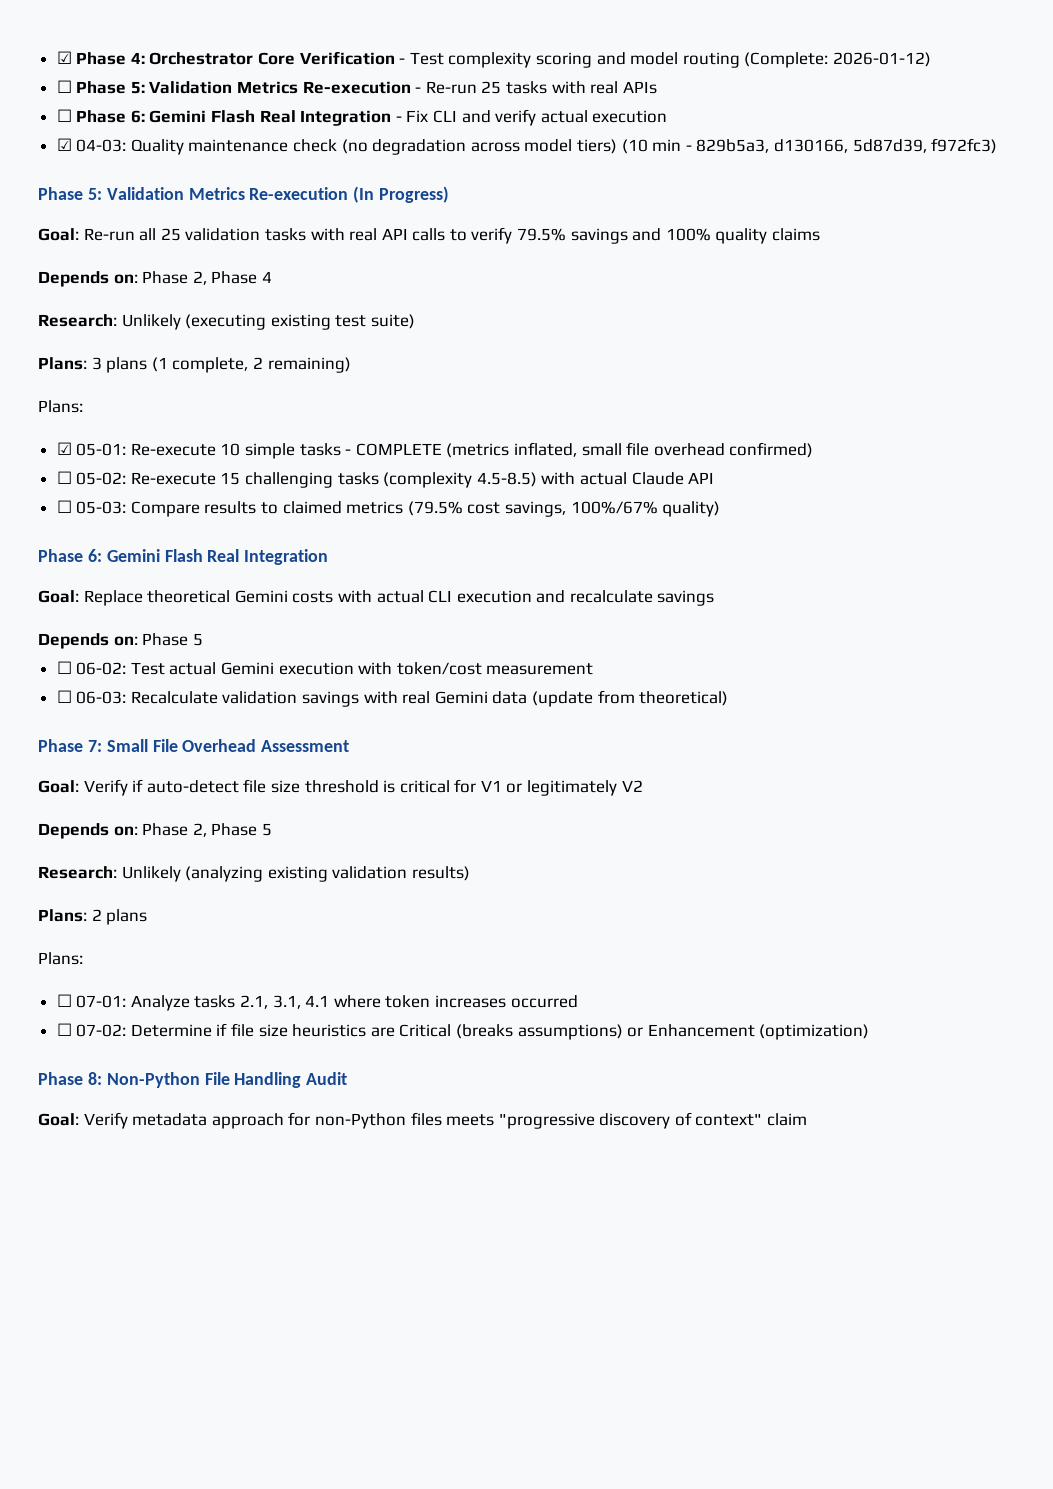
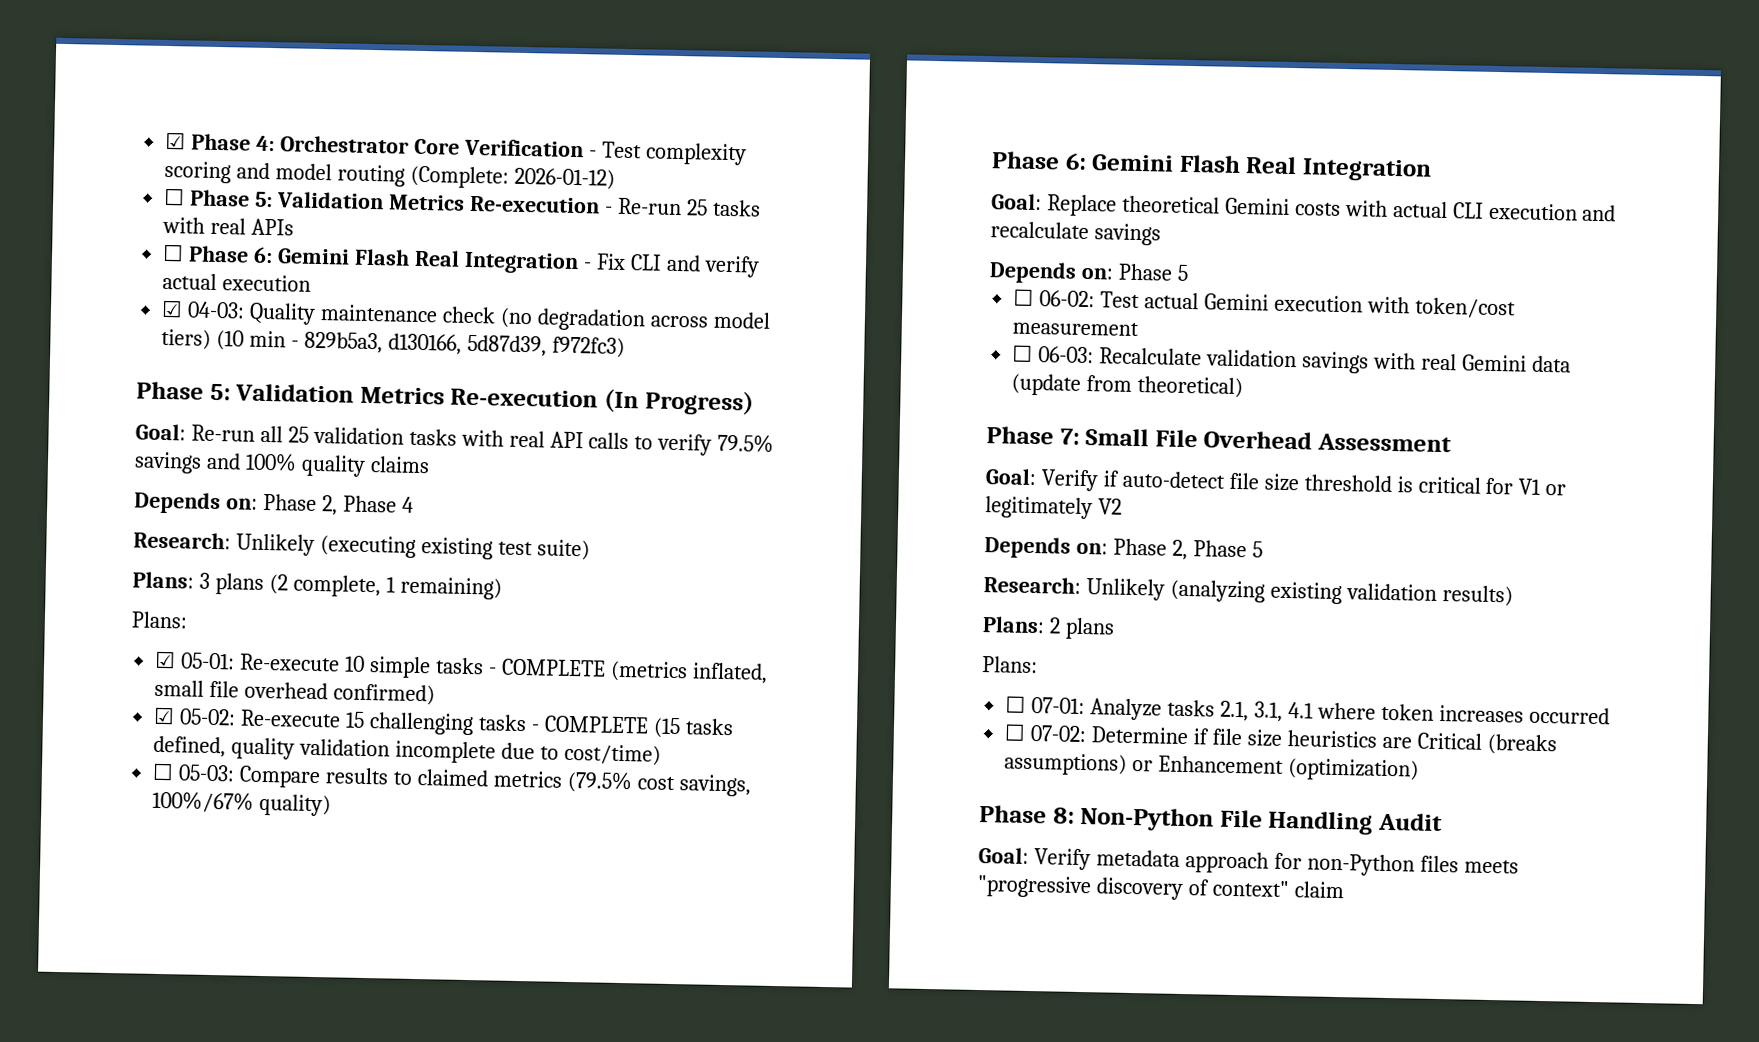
[151,357,263,373] (1 complete, 2 -> [268,574,396,598] (2 complete, 1
[56,471,72,484] ☐ -> [153,706,176,725] ☑
[383,472,715,488] (complexity 4.5-8.5) with actual Claude API -> [530,715,734,739] [153,735,661,766] - COMPLETE (15 tasks defined, quality validation incomplete due to cost/time)

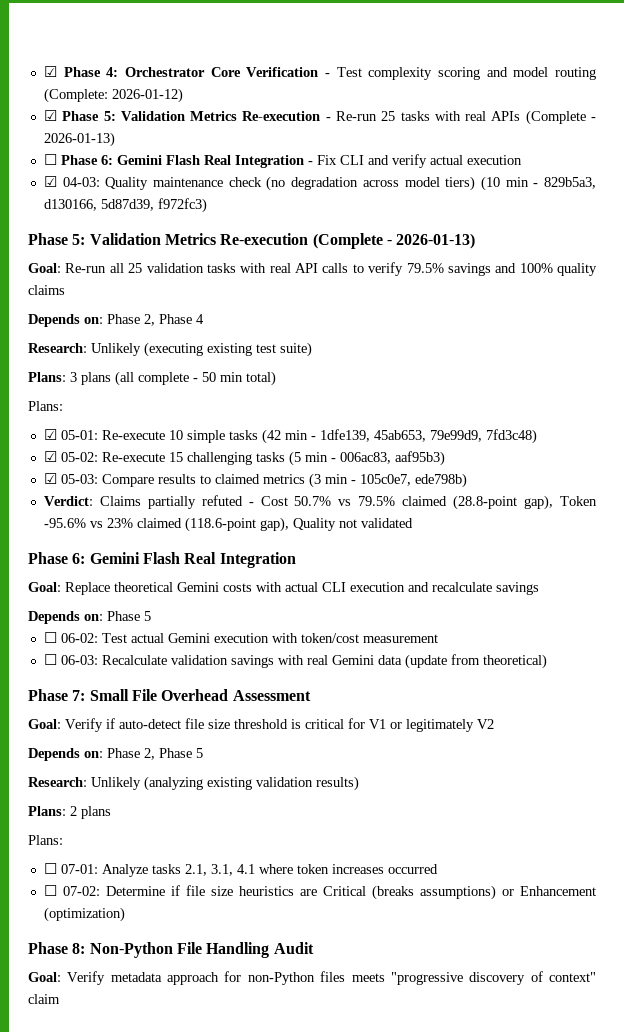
[164,187,186,206] ☐ -> [43,110,57,121] ☑
(295, 227) none -> [525,110,596,125] [43,132,115,147] (Complete - 2026-01-13)
[604,388,754,416] (In Progress) -> [312,233,476,249] (Complete - 2026-01-13)
[268,574,502,600] (2 complete, 1 remaining) -> [115,371,276,386] (all complete - 50 min total)
[487,658,768,684] [154,679,436,706] - COMPLETE (metrics inflated, small file overhead confirmed) -> [261,429,537,444] (42 min - 1dfe139, 45ab653, 79e99d9, 7fd3c48)
[530,715,734,739] [153,735,661,766] [152,762,175,781] - COMPLETE (15 tasks defined, quality validation incomplete due to cost/time) // ☐ -> [288,451,445,466] [43,473,57,484] (5 min - 006ac83, aaf95b3) // ☑
[566,770,752,797] [152,790,332,817] (79.5% cost savings, 100%/67% quality) -> [308,473,467,488] [43,495,598,510] [43,517,413,532] (3 min - 105c0e7, ede798b) // Verdict: Claims partially refuted - Cost 50.7% vs 79.5% claimed (28.8-point gap), Token -95.6% vs 23% claimed (118.6-point gap), Quality not validated

